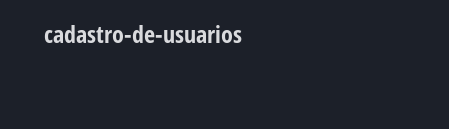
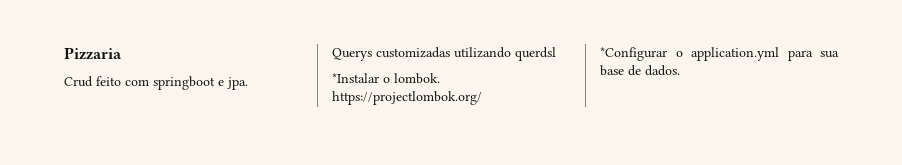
[44,25,242,43] cadastro-de-usuarios -> [64,47,122,60] [64,76,248,90] [332,47,556,61] [332,73,440,84] [332,91,482,105] [600,47,839,61] [600,65,680,76] Pizzaria // Crud feito com springboot e jpa. // Querys customizadas utilizando querdsl // *Instalar o lombok. https://projectlombok.org/ // *Configurar o application.yml para sua base de dados.

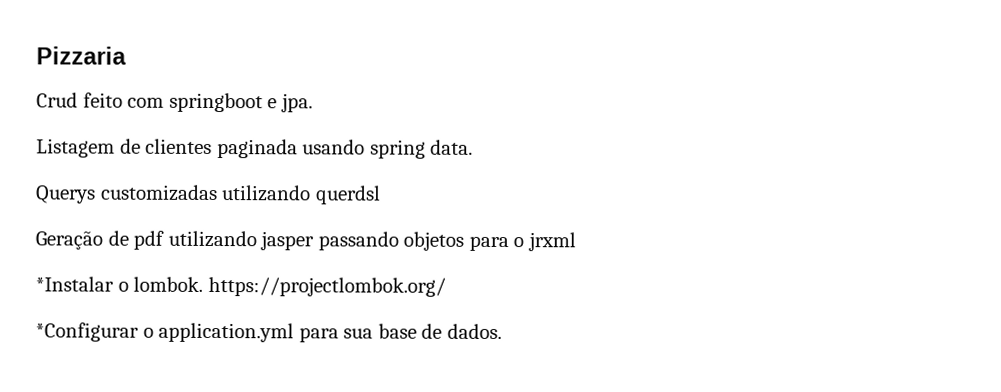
[332,47,556,61] Querys customizadas utilizando querdsl -> [36,138,474,159] [35,184,381,205] [35,230,576,252] Listagem de clientes paginada usando spring data. // Querys customizadas utilizando querdsl // Geração de pdf utilizando jasper passando objetos para o jrxml

